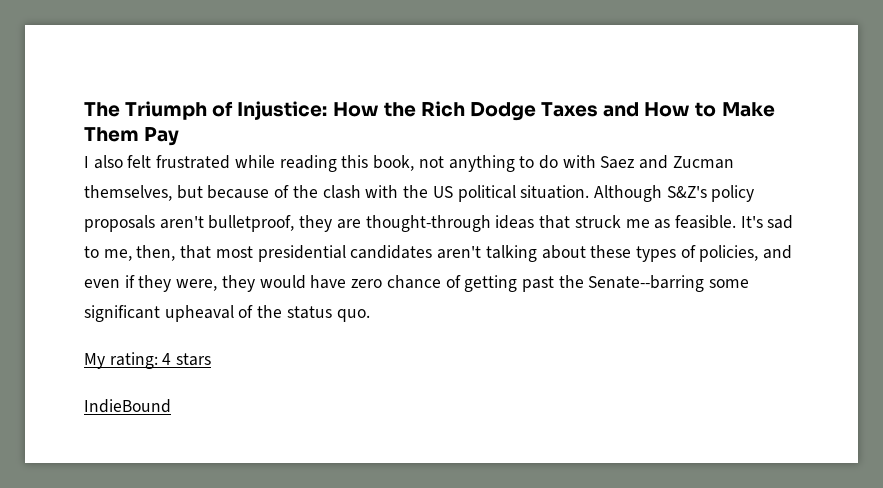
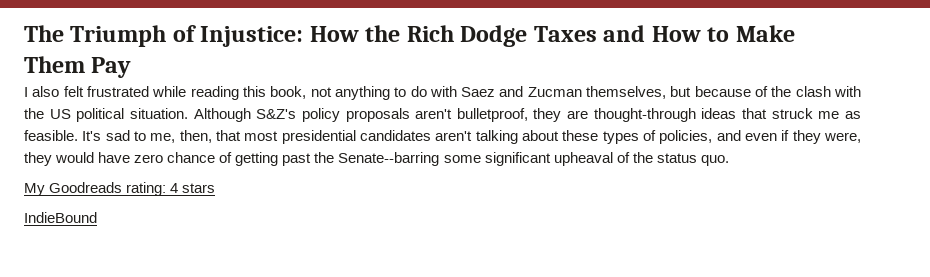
(105, 361) none -> [49,182,123,193] Goodreads

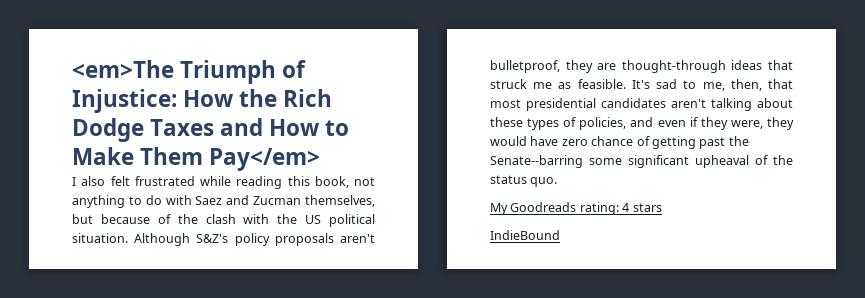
[24,25,64,42] The -> [72,60,174,78] <em>The
[91,57,132,78] Pay -> [209,148,321,171] Pay</em>

